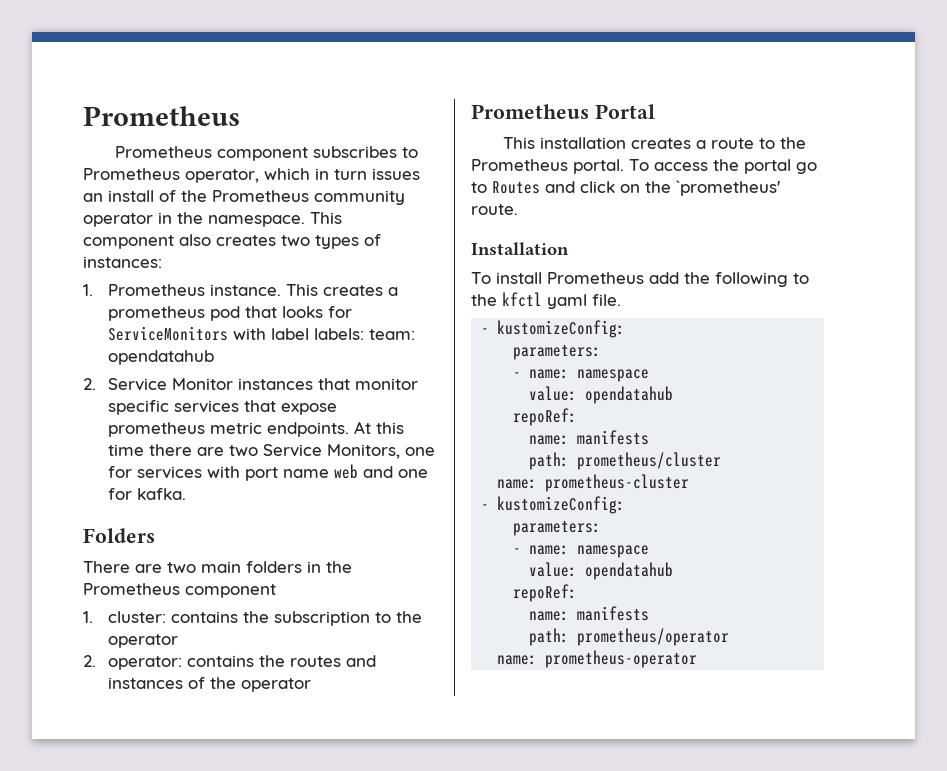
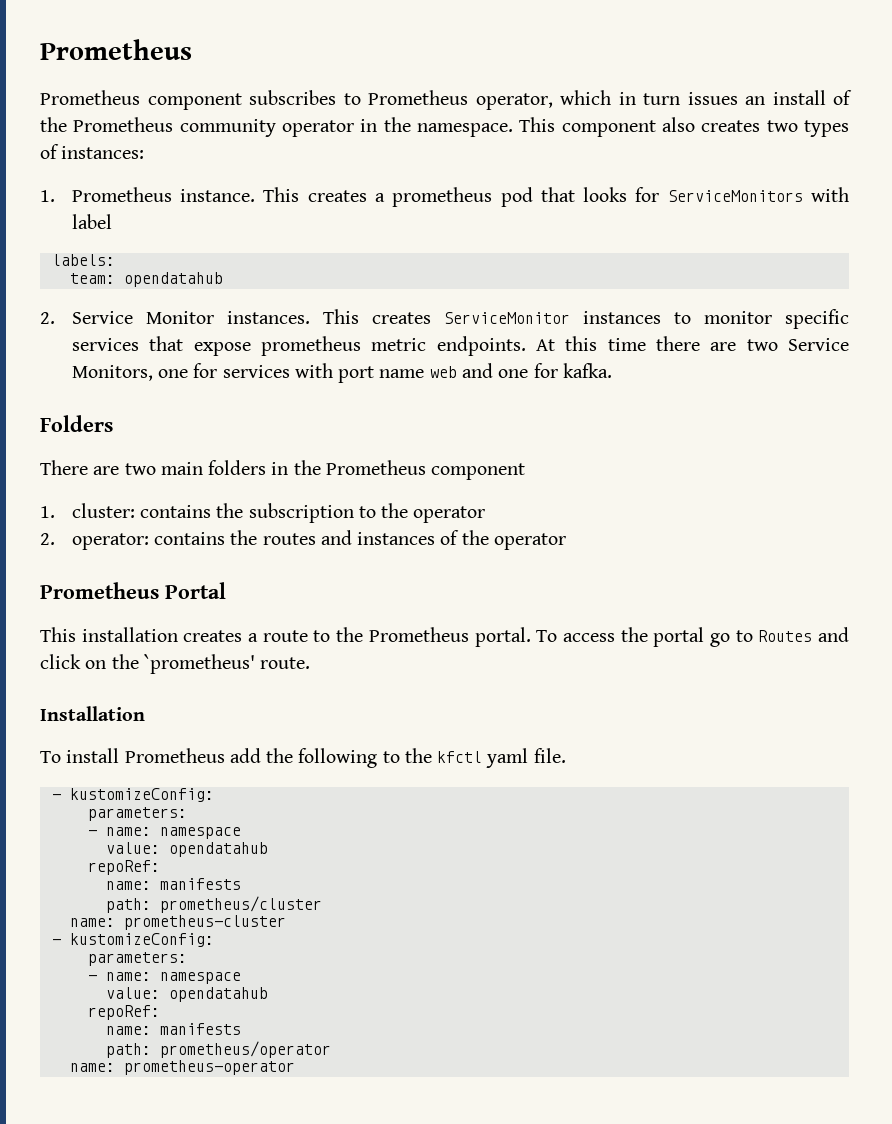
(310, 334) none -> (112, 221) //
(365, 334) none -> (115, 260) //
[238,378,351,390] instances that -> [226,309,691,324] instances. This creates ServiceMonitor instances to

